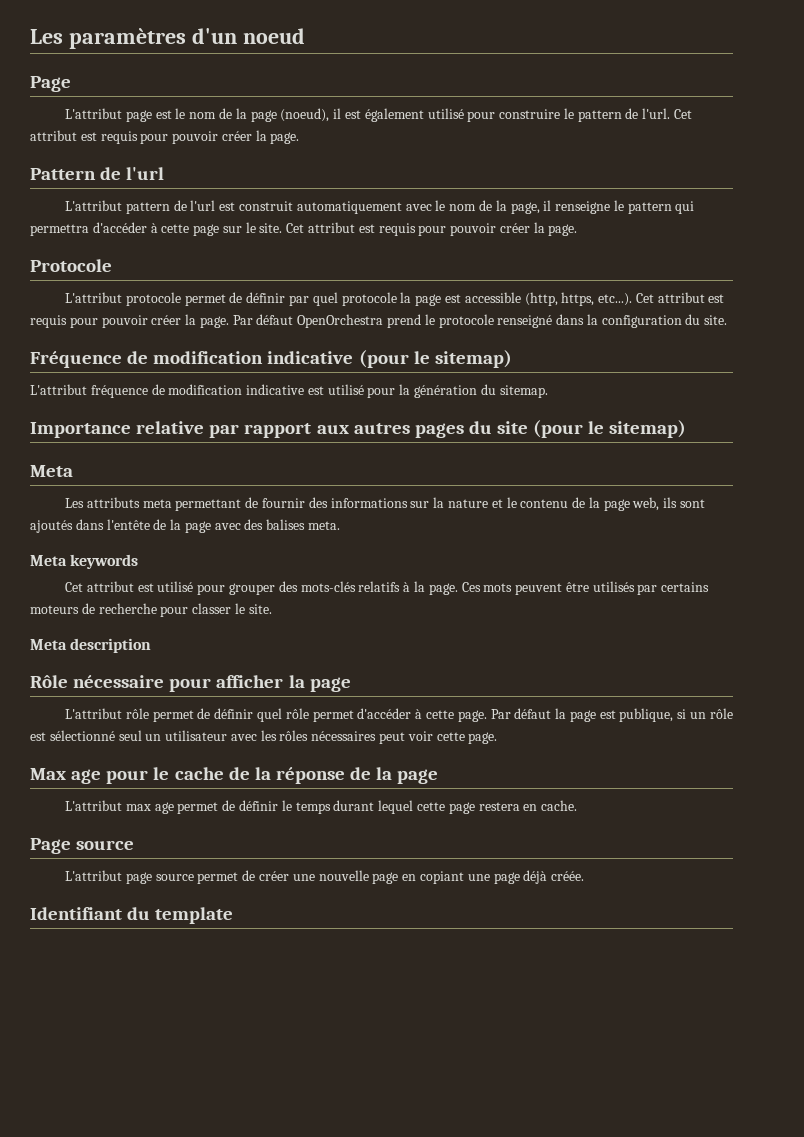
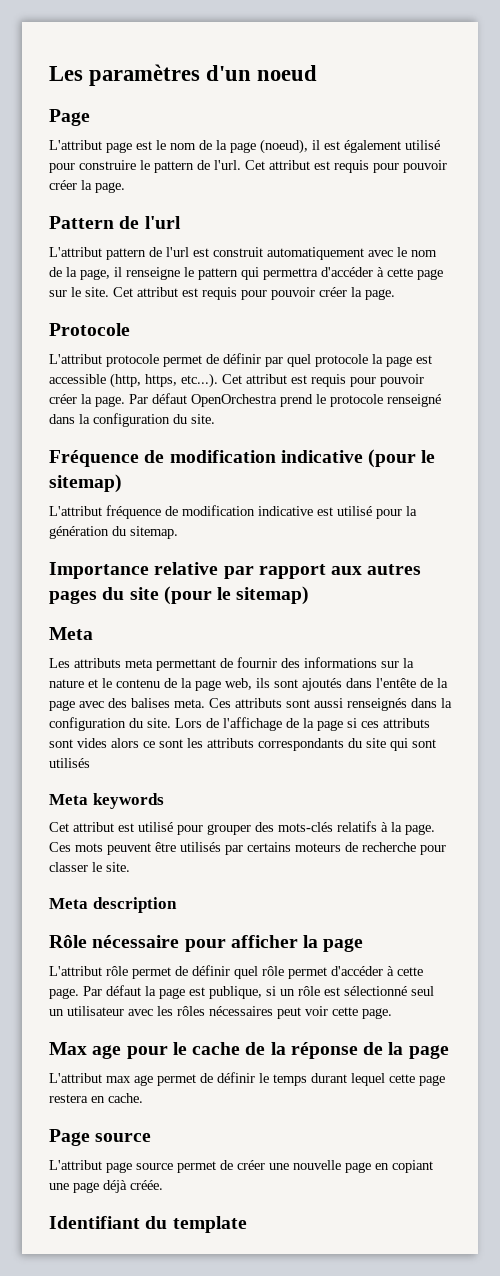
(341, 525) none -> [209,698,452,711] [49,717,430,731] [49,738,436,751] [49,758,90,768] Ces attributs sont aussi renseignés dans la configuration du site. Lors de l'affichage de la page si ces attributs sont vides alors ce sont les attributs correspondants du site qui sont utilisés

